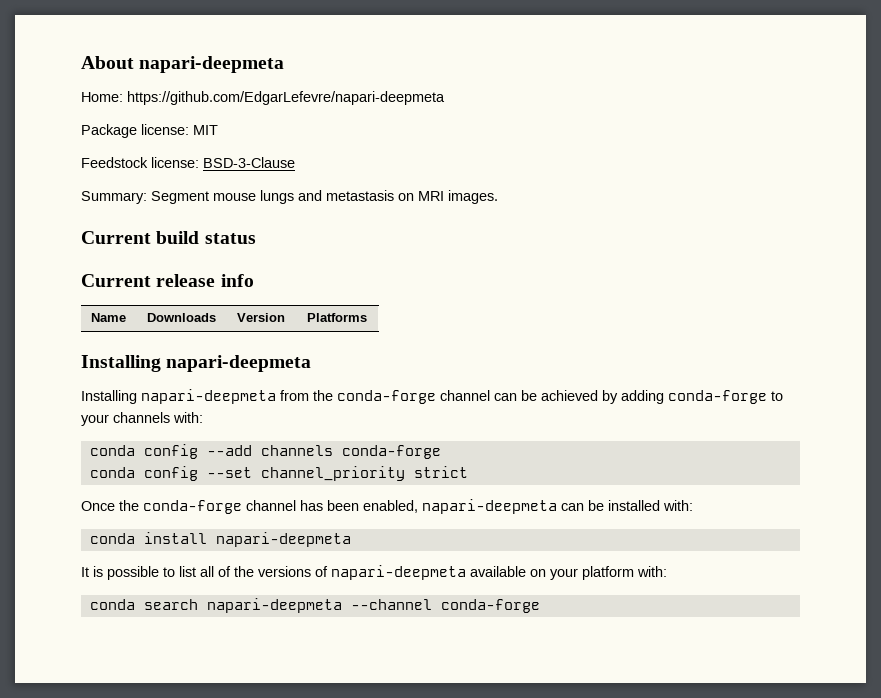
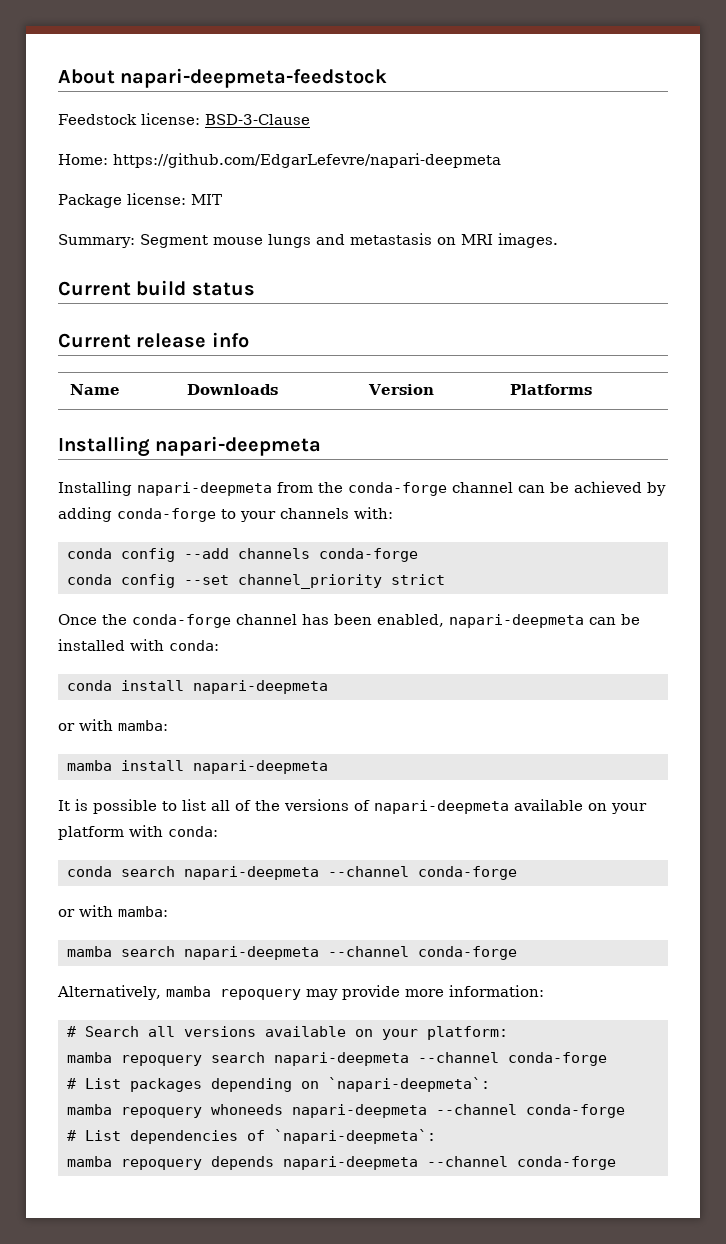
[139,56,285,73] napari-deepmeta -> [120,68,388,88] [58,113,310,125] napari-deepmeta-feedstock // Feedstock license: BSD-3-Clause
[81,157,295,168] // Feedstock license: BSD-3-Clause -> (222, 199) none
[663,500,693,511] with: -> [130,639,219,651] with conda:
(351, 539) none -> [58,719,168,731] [67,760,328,774] // or with mamba: // mamba install napari-deepmeta
[637,566,667,577] with: -> [129,825,218,837] with conda:
(540, 606) none -> [58,905,168,917] [67,946,517,960] [57,985,544,1000] [67,1026,508,1040] [67,1052,607,1066] [67,1077,490,1092] [67,1104,625,1118] [67,1129,436,1144] [67,1156,616,1170] // or with mamba: // mamba search napari-deepmeta --channel conda-forge // Alternatively, mamba repoquery may provide more information: // # Search all versions available on your platform: // mamba repoquery search napari-deepmeta --channel conda-forge // # List packages depending on `napari-deepmeta`: // mamba repoquery whoneeds napari-deepmeta --channel conda-forge // # List dependencies of `napari-deepmeta`: // mamba repoquery depends napari-deepmeta --channel conda-forge

